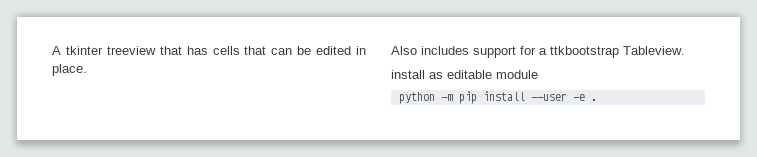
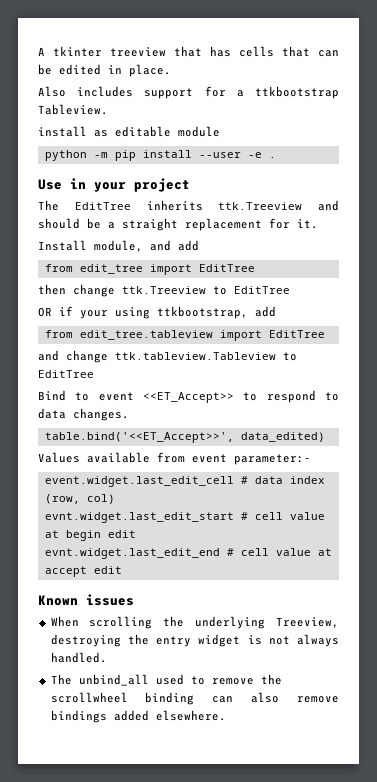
(597, 100) none -> [38,178,190,192] [38,200,339,211] [38,218,318,231] [38,240,199,252] [44,264,255,275] [38,284,290,297] [38,306,276,319] [44,330,325,341] [38,350,297,363] [38,370,94,378] [38,390,339,403] [38,408,129,421] [44,432,325,443] [38,452,311,465] [44,476,325,487] [44,494,115,504] [44,512,325,523] [44,530,136,541] [44,548,332,559] [44,566,122,577] [38,594,134,606] [50,616,339,629] [50,634,339,647] [50,652,107,663] [50,674,282,686] [50,692,339,705] [50,710,226,723] // Use in your project // The EditTree inherits ttk.Treeview and should be a straight replacement for it. // Install module, and add // from edit_tree import EditTree // then change ttk.Treeview to EditTree // OR if your using ttkbootstrap, add // from edit_tree.tableview import EditTree // and change ttk.tableview.Tableview to EditTree // Bind to event <<ET_Accept>> to respond to data changes. // table.bind('<<ET_Accept>>', data_edited) // Values available from event parameter:- // event.widget.last_edit_cell # data index (row, col) // evnt.widget.last_edit_start # cell value at begin edit // evnt.widget.last_edit_end # cell value at accept edit // Known issues // When scrolling the underlying Treeview, destroying the entry widget is not always handled. // The unbind_all used to remove the scrollwheel binding can also remove bindings added elsewhere.

